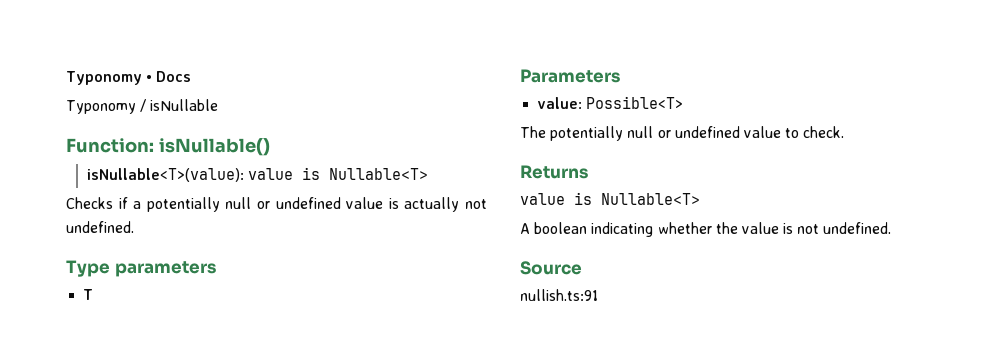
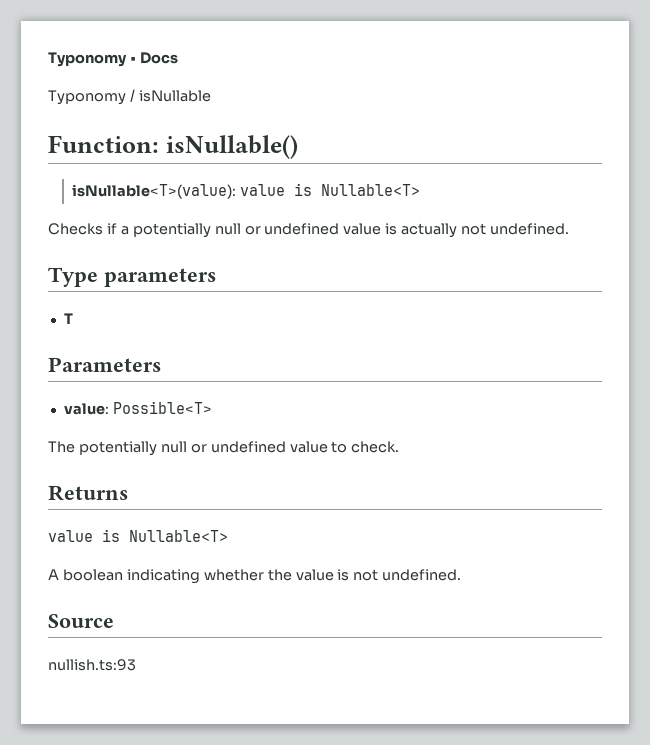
[520,289,598,301] nullish.ts:91 -> [48,659,136,671] nullish.ts:93

